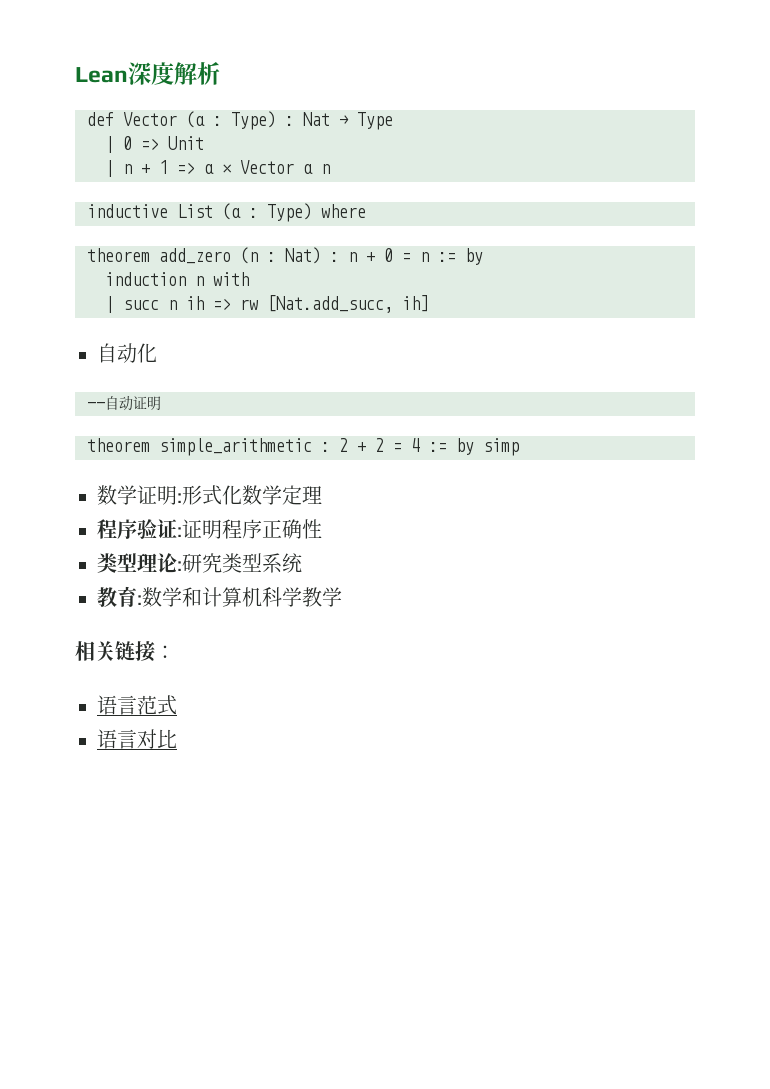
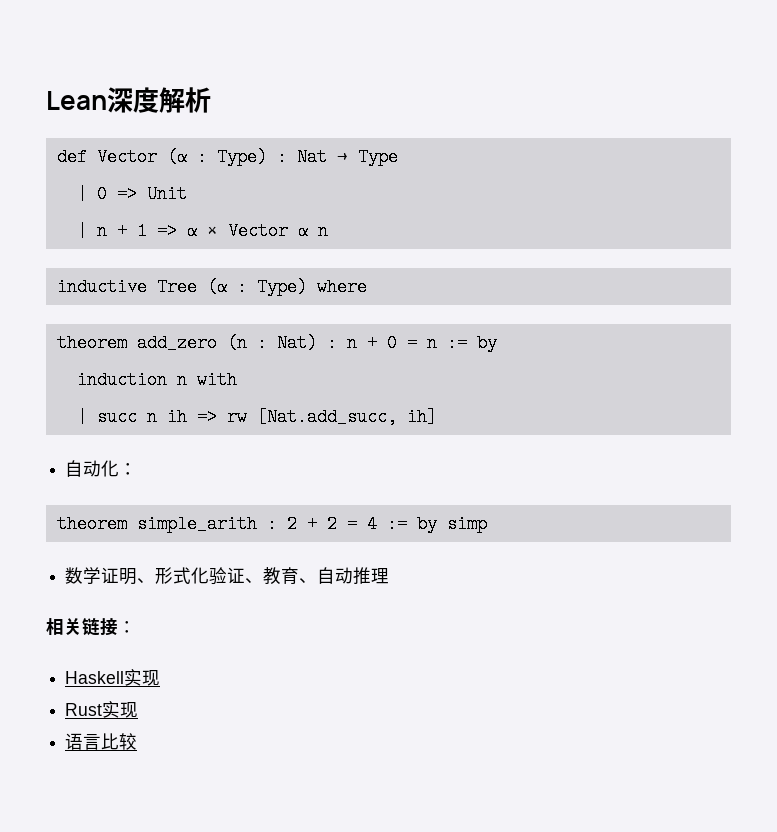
[177,204,213,218] List -> [156,278,197,296] Tree
[87,395,161,411] [87,438,312,456] // --自动证明 // theorem simple_arithmetic -> [119,463,138,475] [56,515,257,533] ： // theorem simple_arith
[177,485,322,505] [97,519,322,539] [97,553,302,573] [97,586,342,607] :形式化数学定理 // 程序验证:证明程序正确性 // 类型理论:研究类型系统 // 教育:数学和计算机科学教学 -> [137,567,390,585] 、形式化验证、教育、自动推理
[97,695,177,715] [97,729,177,749] 语言范式 // 语言对比 -> [65,669,161,686] [65,701,139,718] [65,733,138,750] Haskell实现 // Rust实现 // 语言比较

